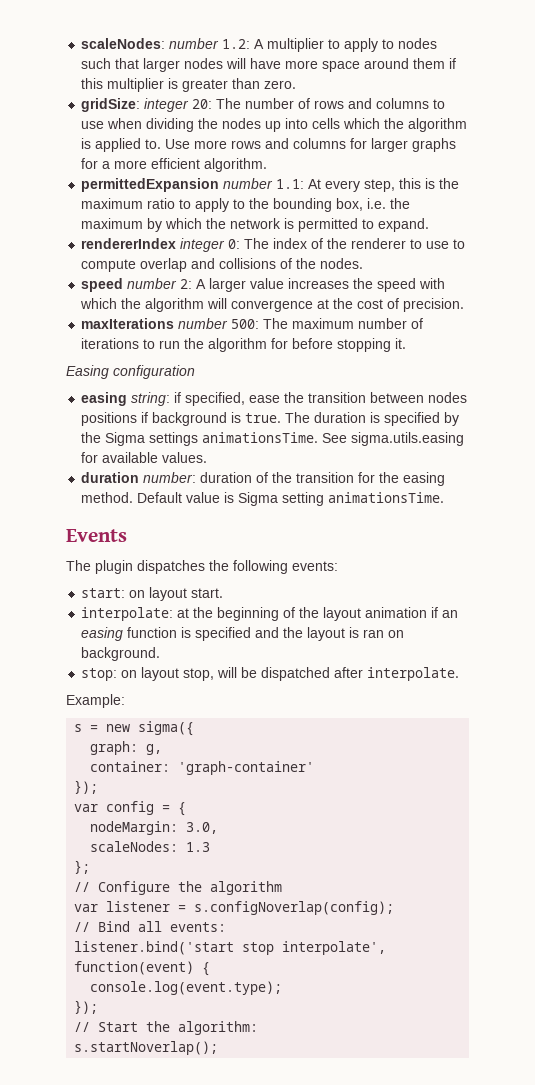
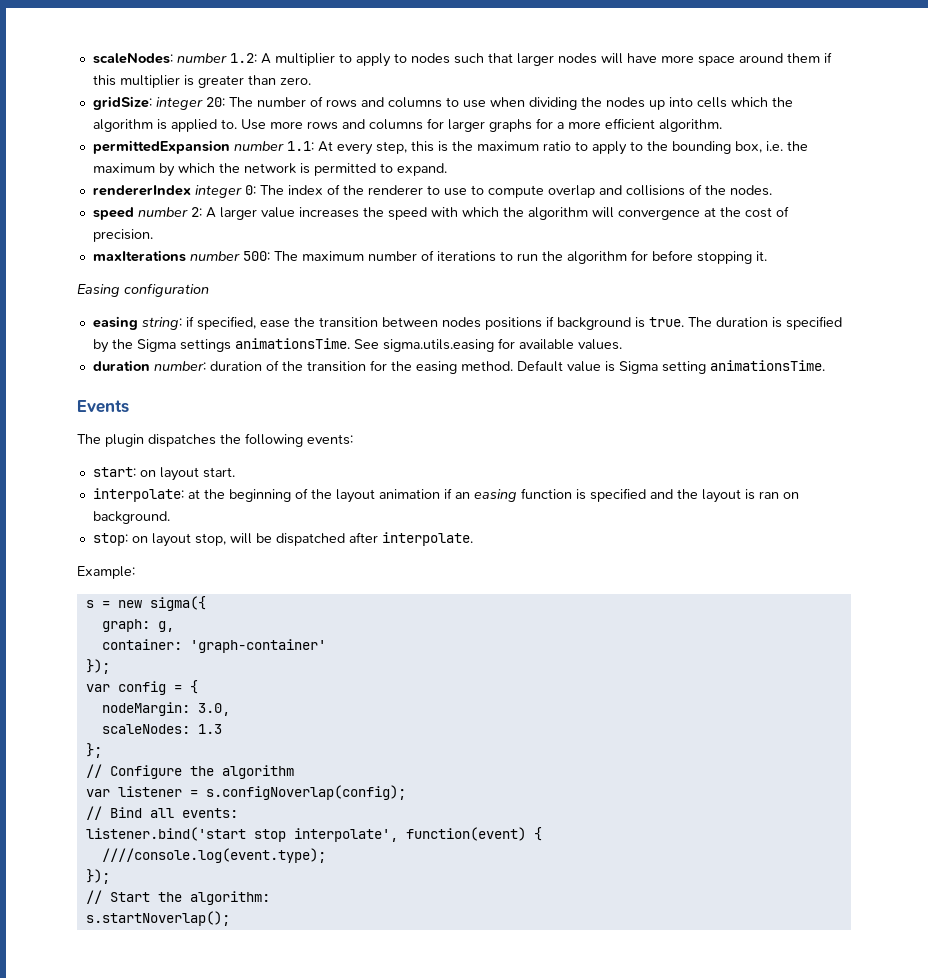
[90,981,283,995] console.log(event.type); -> [101,848,326,863] ////console.log(event.type);

